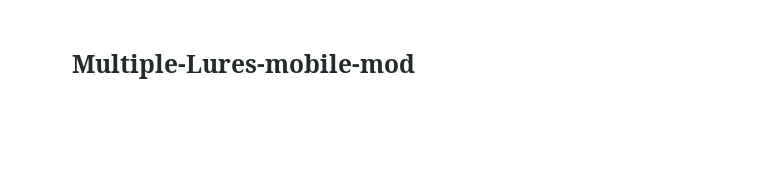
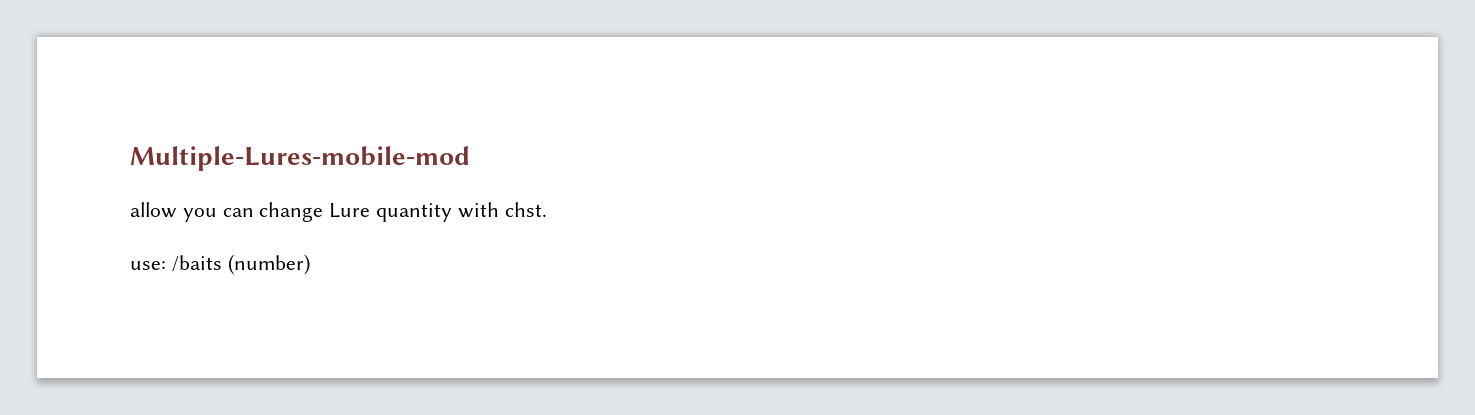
(415, 66) none -> [130,202,547,222] [130,254,310,275] // allow you can change Lure quantity with chst. // use: /baits (number)

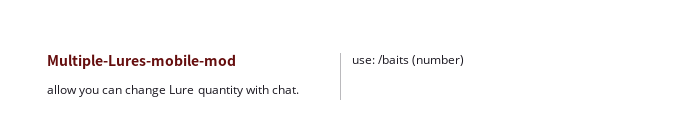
[504,202,547,217] chst. -> [271,85,299,94] chat.

